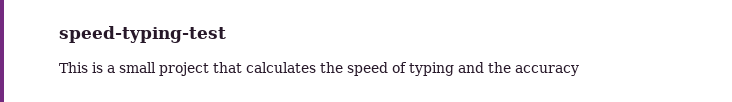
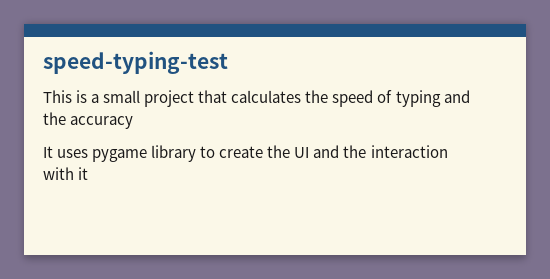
(579, 70) none -> [43,145,448,162] [43,167,89,180] // It uses pygame library to create the UI and the interaction with it

